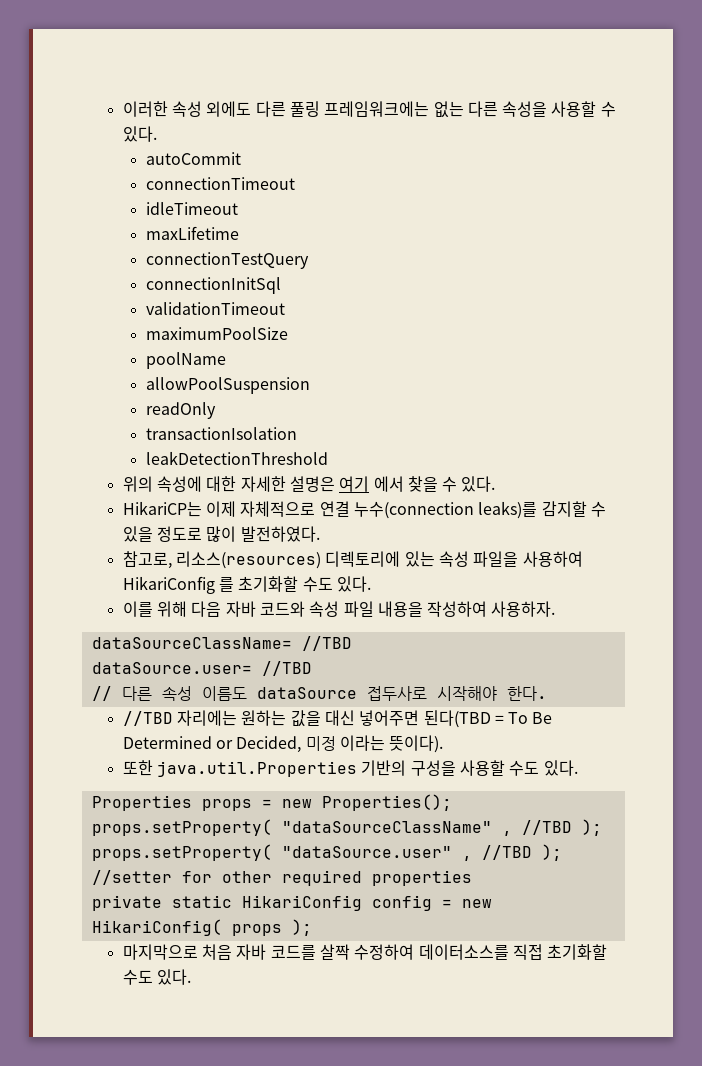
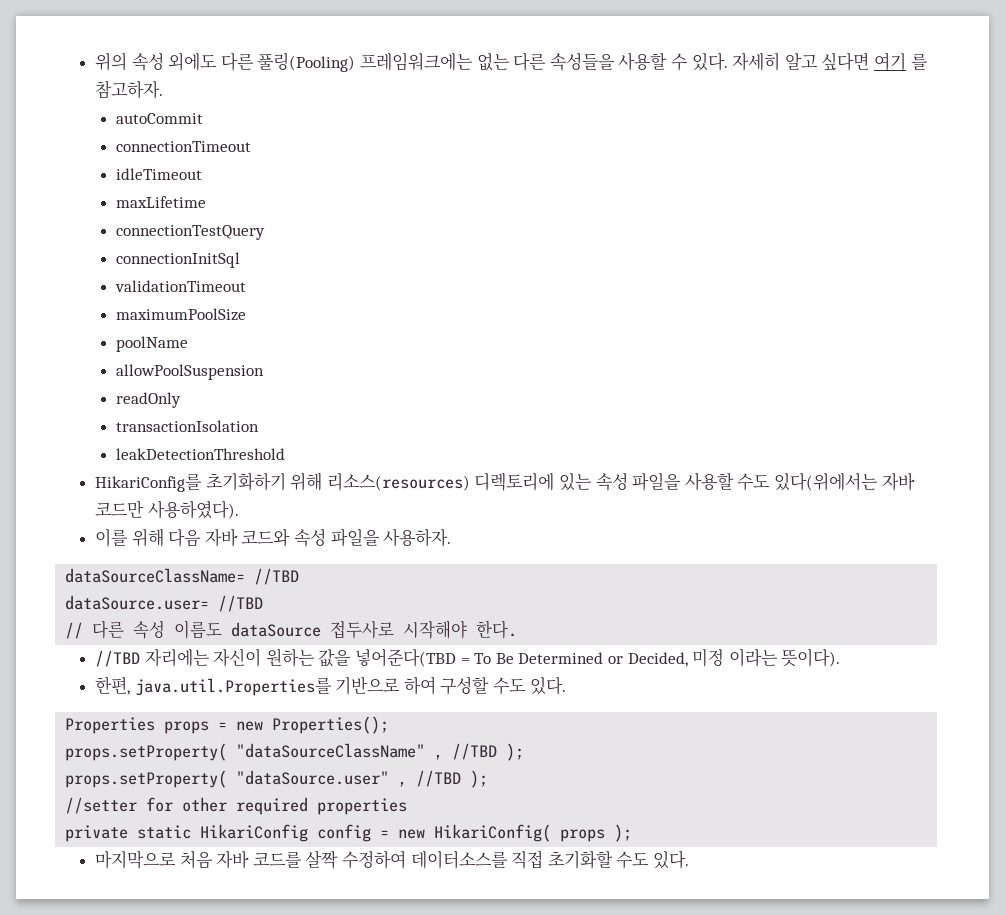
[122,101,168,117] 이러한 -> [95,52,128,71] 위의
[289,101,320,117] 풀링 -> [257,52,356,72] 풀링(Pooling)
[502,101,548,117] 속성을 -> [549,53,615,71] 속성들을
(157, 134) none -> [732,52,928,71] [95,80,164,99] 자세히 알고 싶다면 여기 를 참고하자.
[122,476,496,492] [122,501,606,519] [122,526,320,542] [122,551,172,569] 위의 속성에 대한 자세한 설명은 여기 에서 찾을 수 있다. // HikariCP는 이제 자체적으로 연결 누수(connection leaks)를 감지할 수 있을 정도로 많이 발전하였다. // 참고로, -> [95,472,323,492] HikariConfig를 초기화하기 위해
[522,551,583,567] [122,576,371,594] 사용하여 HikariConfig 를 초기화할 수도 있다. -> [684,472,915,491] [95,500,239,519] 사용할 수도 있다(위에서는 자바 코드만 사용하였다).
[343,601,488,617] 파일 내용을 작성하여 -> [330,529,380,547] 파일을
(237, 718) none -> [213,648,262,667] 자신이
[324,710,491,728] 대신 넣어주면 된다(TBD -> [355,648,457,667] 넣어준다(TBD
[122,760,505,777] 또한 java.util.Properties 기반의 구성을 사용할 -> [95,676,490,696] 한편, java.util.Properties를 기반으로 하여 구성할

